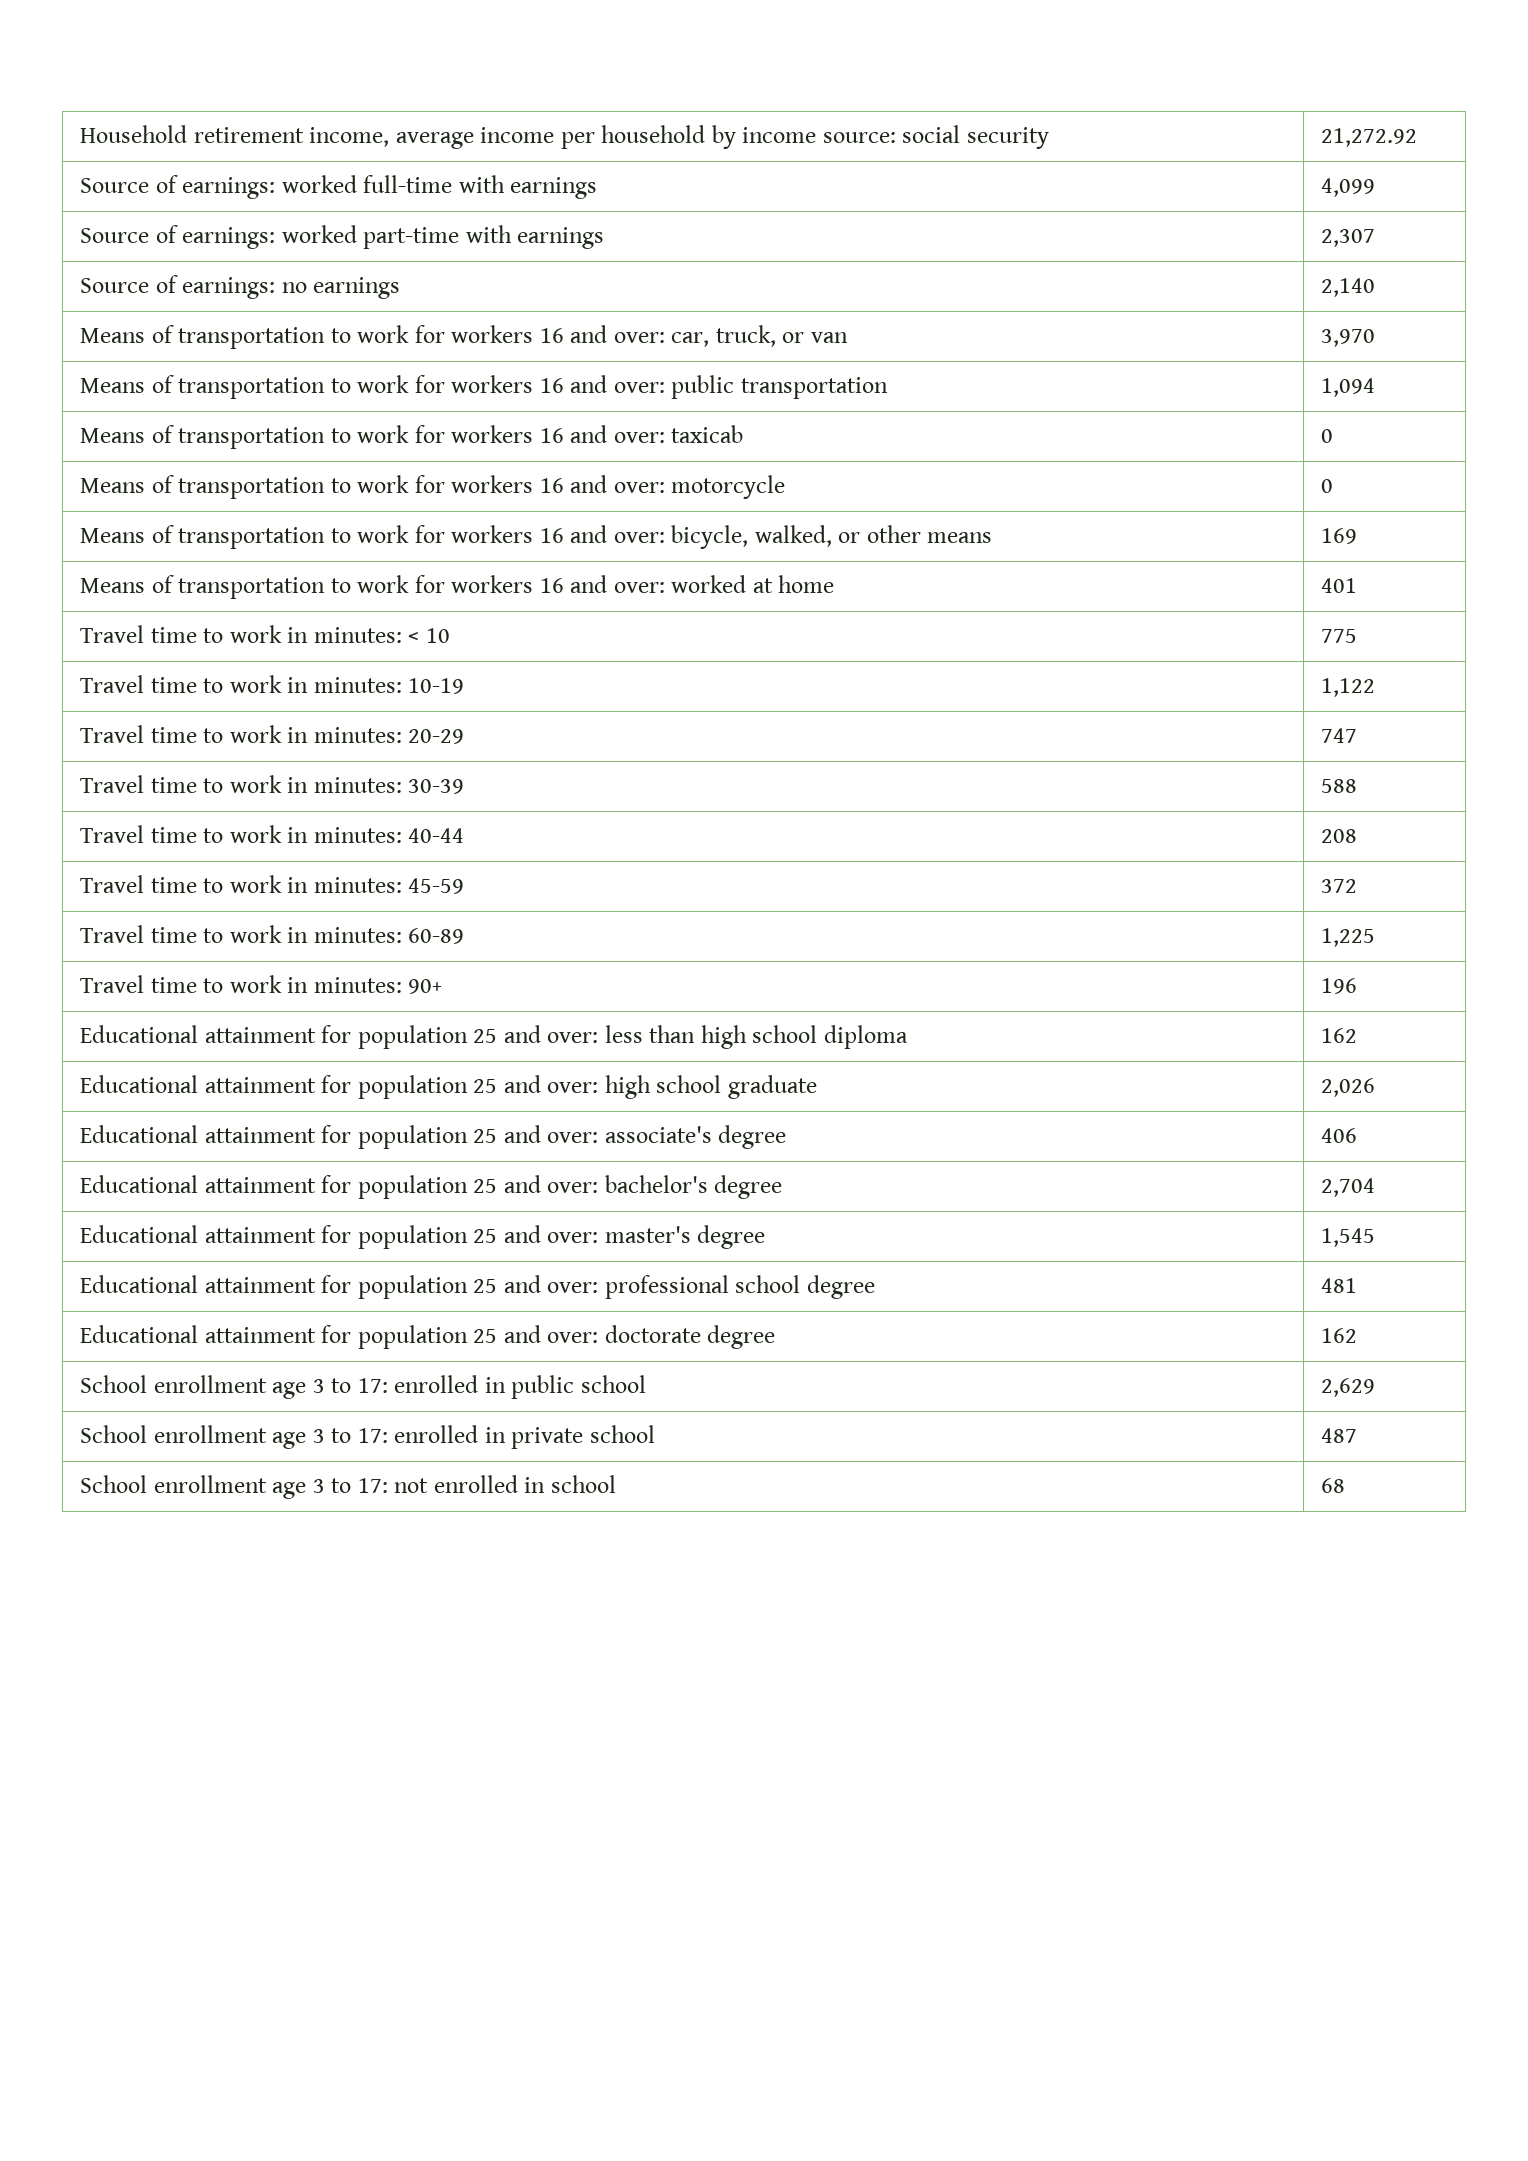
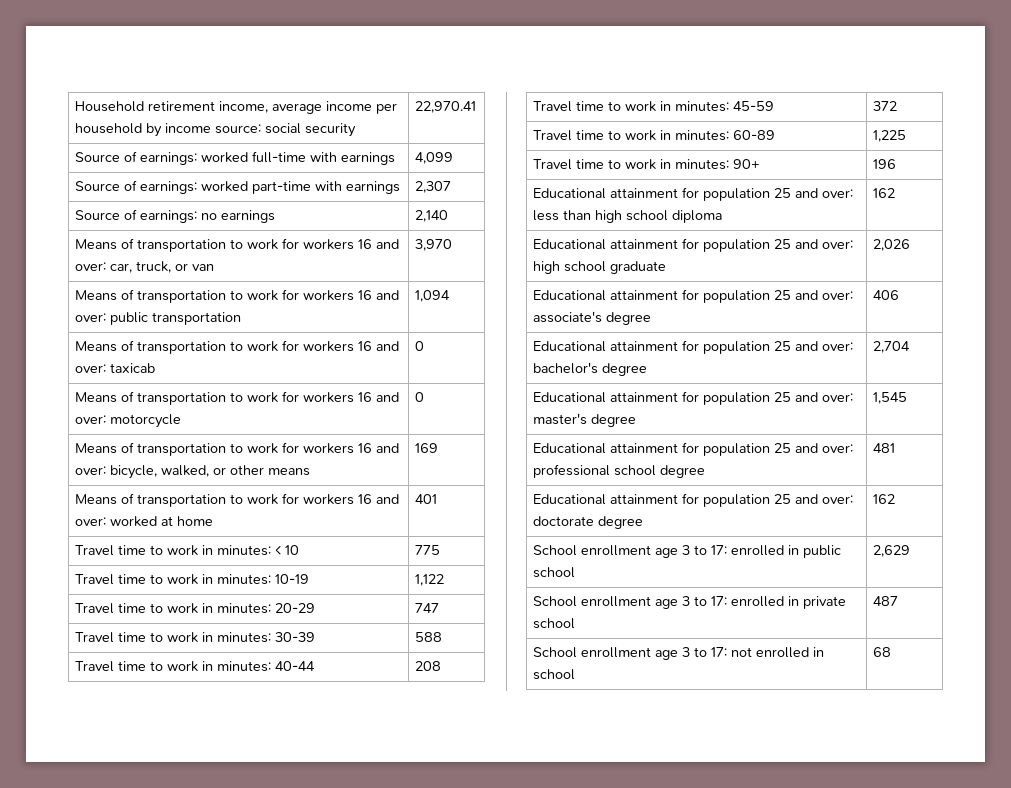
[1321,128,1418,147] 21,272.92 -> [414,101,476,113] 22,970.41

